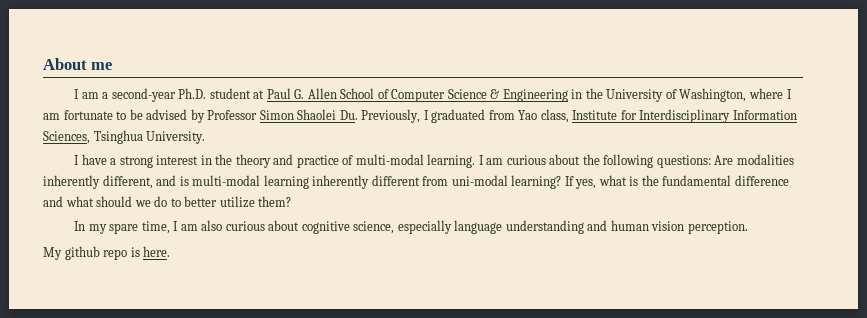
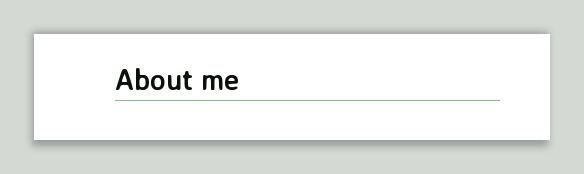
[74,88,792,102] [43,109,797,123] [43,130,206,144] [74,154,794,168] [43,175,789,189] [43,196,292,208] [74,220,748,234] [43,246,171,260] // I am a second-year Ph.D. student at Paul G. Allen School of Computer Science & Engineering in the University of Washington, where I am fortunate to be advised by Professor Simon Shaolei Du. Previously, I graduated from Yao class, Institute for Interdisciplinary Information Sciences, Tsinghua University. // I have a strong interest in the theory and practice of multi-modal learning. I am curious about the following questions: Are modalities inherently different, and is multi-modal learning inherently different from uni-modal learning? If yes, what is the fundamental difference and what should we do to better utilize them? // In my spare time, I am also curious about cognitive science, especially language understanding and human vision perception. // My github repo is here. -> (239, 82) none

